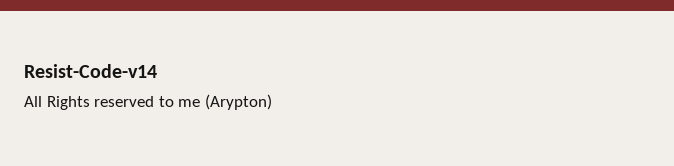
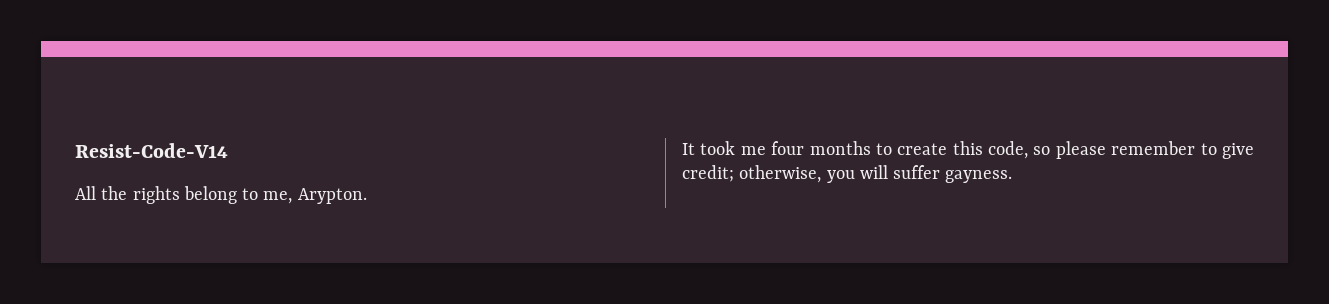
[24,64,157,78] Resist-Code-v14 -> [75,143,228,158] Resist-Code-V14
[46,94,272,110] Rights reserved to me (Arypton) -> [101,186,367,204] [682,141,1254,159] [682,165,1013,183] the rights belong to me, Arypton. // It took me four months to create this code, so please remember to give credit; otherwise, you will suffer gayness.

